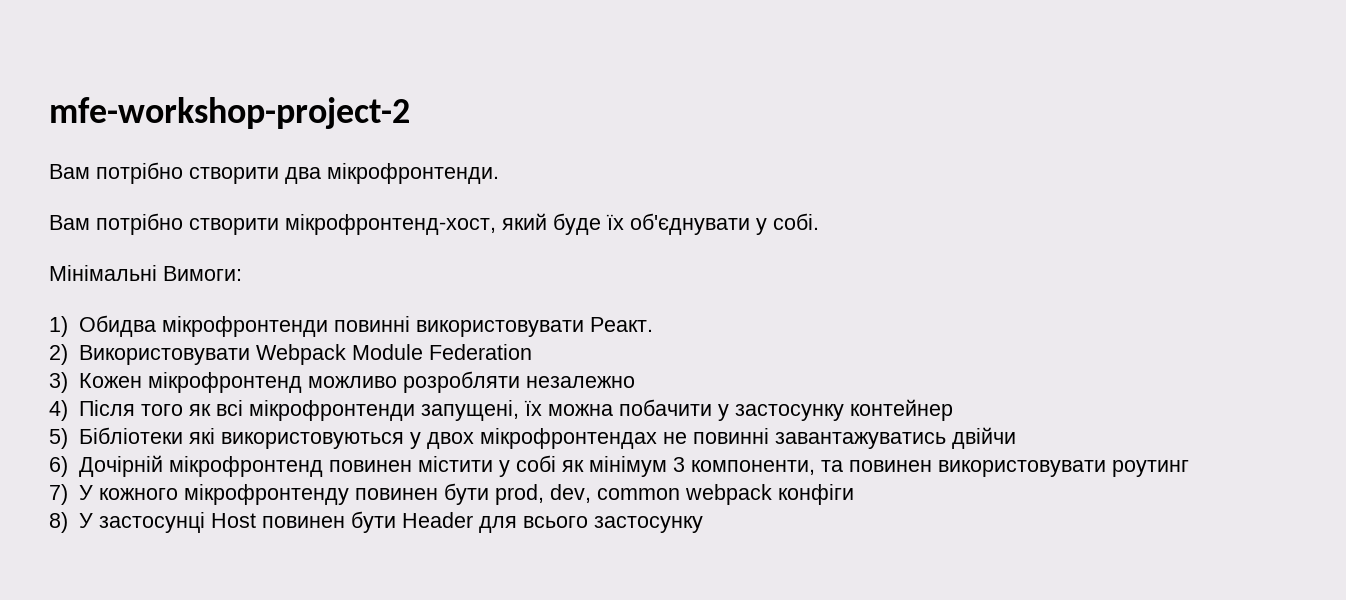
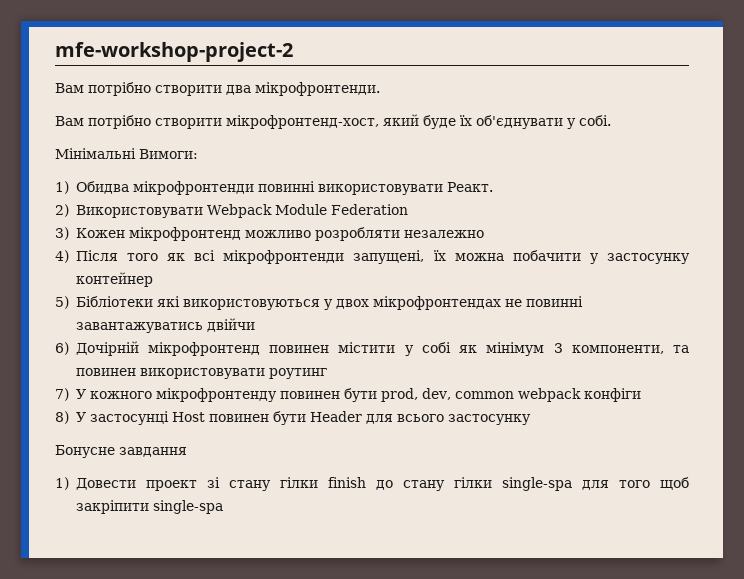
(704, 524) none -> [55,445,187,458] [55,477,690,491] [75,500,223,514] // Бонусне завдання // 1) Довести проект зі стану гілки finish до стану гілки single-spa для того щоб закріпити single-spa

